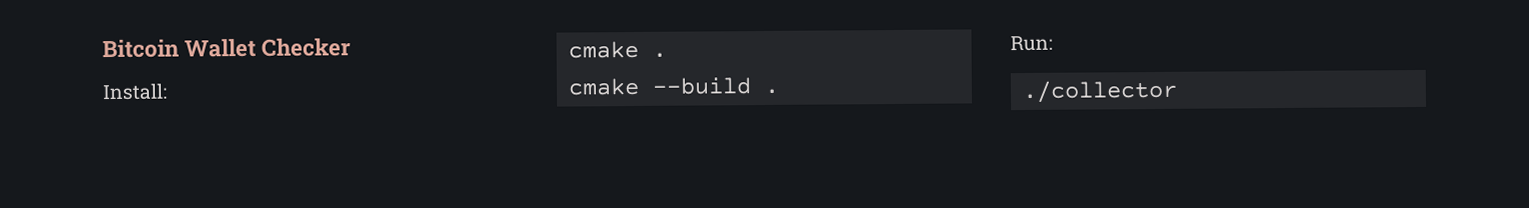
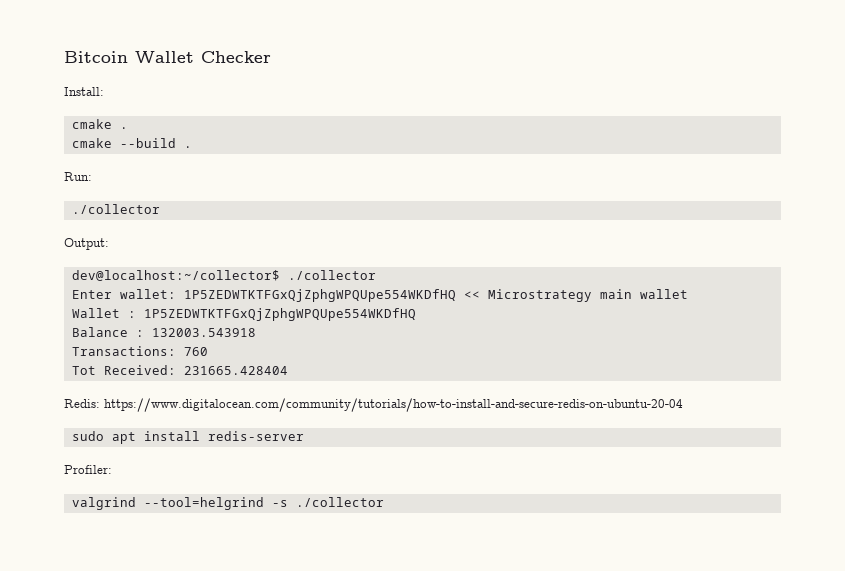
(1177, 91) none -> [64,238,109,250] [71,270,376,281] [71,289,688,302] [71,308,416,321] [71,327,256,337] [71,346,208,356] [71,365,288,375] [64,398,683,412] [71,431,304,444] [64,465,112,474] [71,497,384,510] // Output: // dev@localhost:~/collector$ ./collector // Enter wallet: 1P5ZEDWTKTFGxQjZphgWPQUpe554WKDfHQ << Microstrategy main wallet // Wallet : 1P5ZEDWTKTFGxQjZphgWPQUpe554WKDfHQ // Balance : 132003.543918 // Transactions: 760 // Tot Received: 231665.428404 // Redis: https://www.digitalocean.com/community/tutorials/how-to-install-and-secure-redis-on-ubuntu-20-04 // sudo apt install redis-server // Profiler: // valgrind --tool=helgrind -s ./collector

